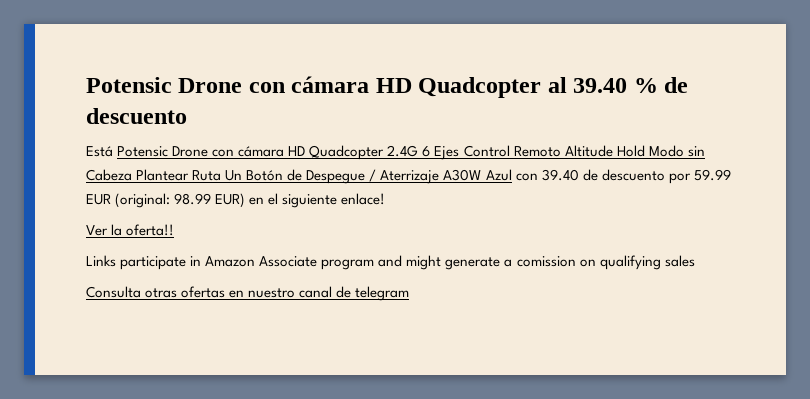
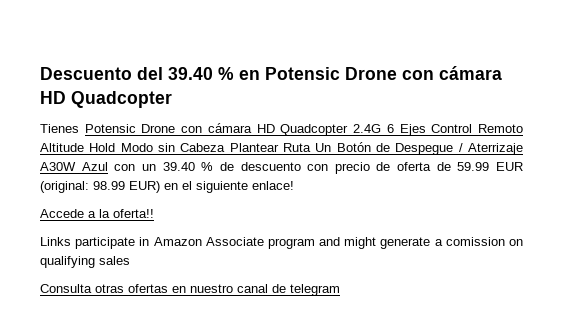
[86,76,689,98] [86,108,187,124] [86,146,113,157] Potensic Drone con cámara HD Quadcopter al 39.40 % de descuento // Está -> [40,66,502,80] [40,91,172,108] [40,124,79,133] Descuento del 39.40 % en Potensic Drone con cámara HD Quadcopter // Tienes
[541,169,691,184] 39.40 de descuento por -> [141,162,451,174] un 39.40 % de descuento con precio de oferta de
[86,225,108,236] Ver -> [40,209,96,218] Accede a

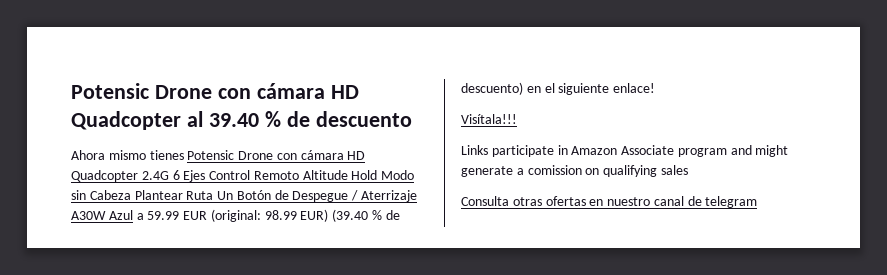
[40,66,502,80] [40,91,172,108] [40,124,79,133] Descuento del 39.40 % en Potensic Drone con cámara HD Quadcopter // Tienes -> [71,83,359,99] [71,111,412,130] [71,150,184,160] Potensic Drone con cámara HD Quadcopter al 39.40 % de descuento // Ahora mismo tienes
[114,162,451,174] con un 39.40 % de descuento con precio de oferta de -> [136,213,144,220] a
(160, 187) none -> [332,209,400,222] [461,82,523,95] (39.40 % de descuento)
[40,209,154,218] Accede a la oferta!! -> [461,114,517,124] Visítala!!!

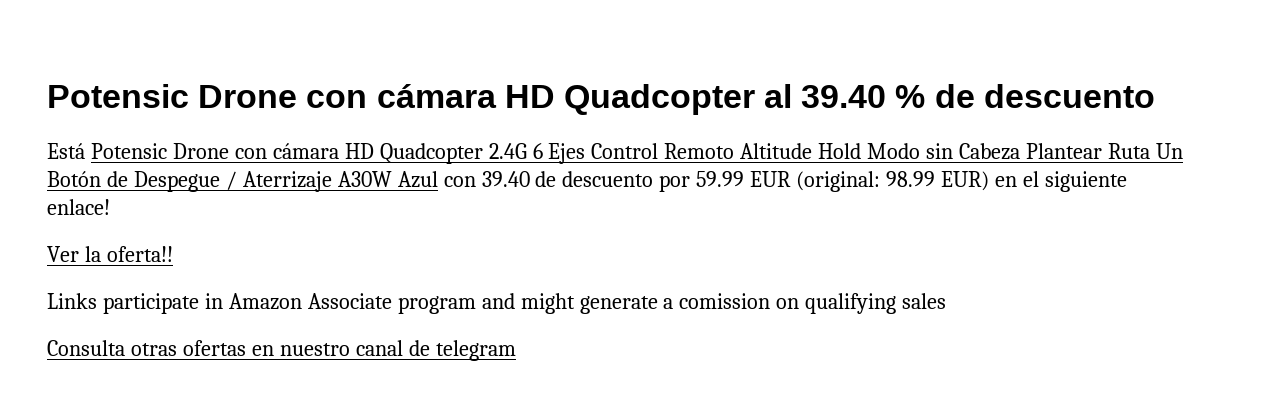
[71,150,184,160] Ahora mismo tienes -> [47,143,85,159] Está
[136,213,144,220] a -> [443,171,691,192] con 39.40 de descuento por
[332,209,400,222] [461,82,523,95] (39.40 % de descuento) -> (990, 181) none
[461,114,517,124] Visítala!!! -> [47,246,173,262] Ver la oferta!!

